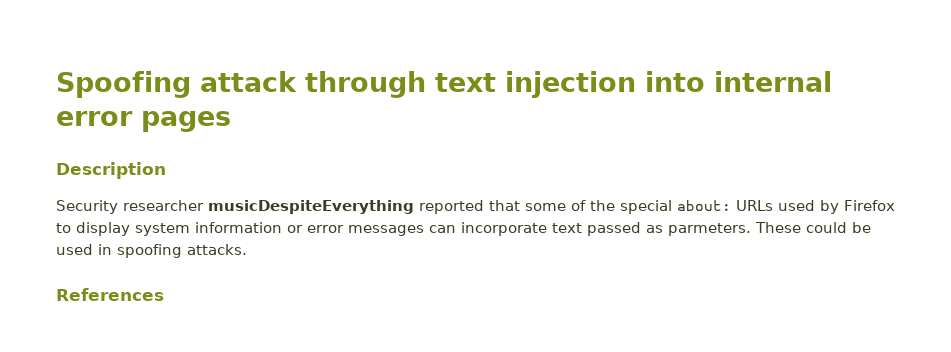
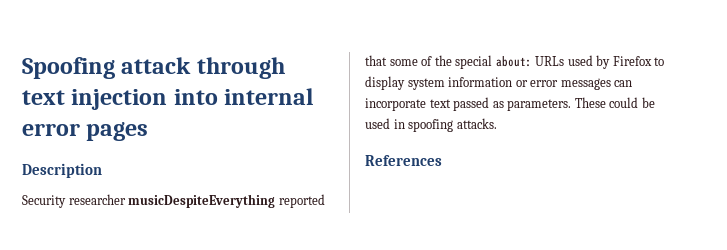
[668,223,751,236] parmeters. -> [507,99,572,111] parameters.

